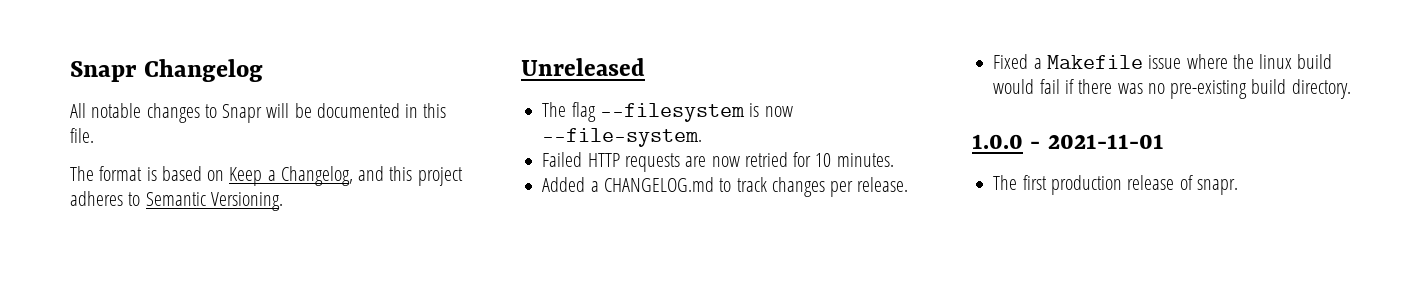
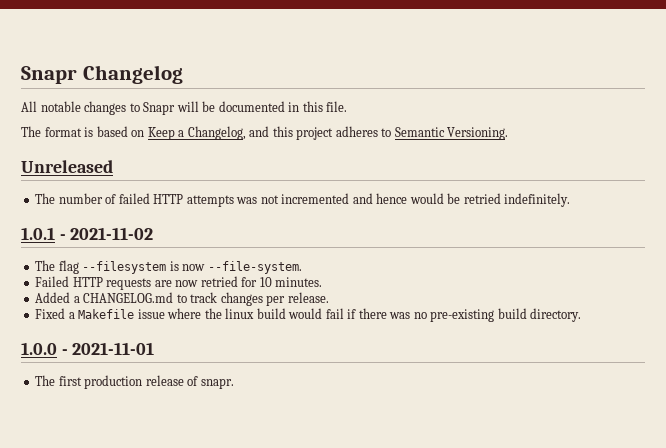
(645, 67) none -> [35,193,571,207] [21,227,154,240] // The number of failed HTTP attempts was not incremented and hence would be retried indefinitely. // 1.0.1 - 2021-11-02

